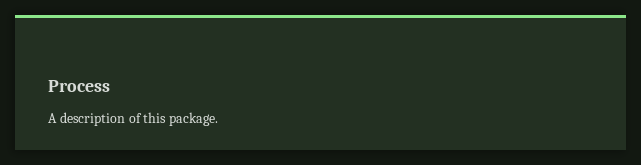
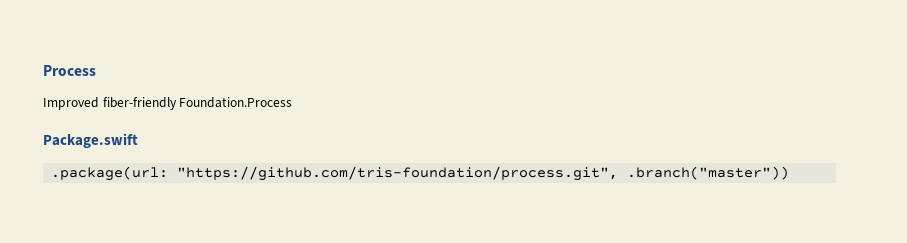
[48,112,219,126] A description of this package. -> [43,97,293,110] [43,133,138,148] [51,166,790,181] Improved fiber-friendly Foundation.Process // Package.swift // .package(url: "https://github.com/tris-foundation/process.git", .branch("master"))

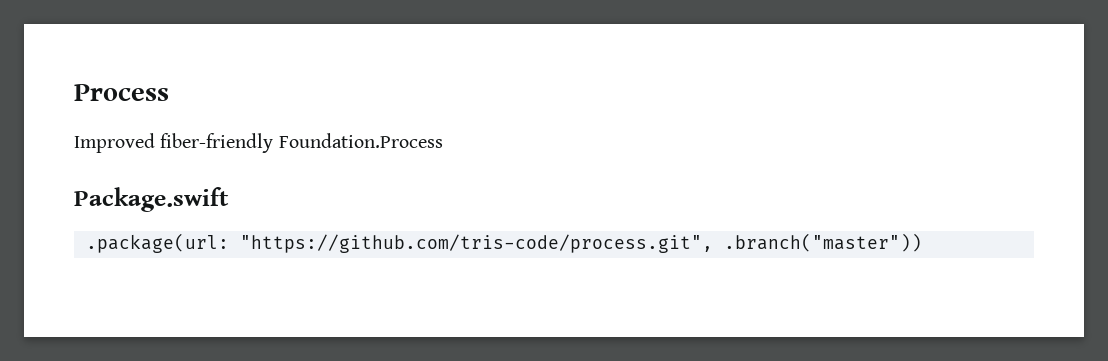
[177,166,619,181] "https://github.com/tris-foundation/process.git", -> [239,234,713,253] "https://github.com/tris-code/process.git",

